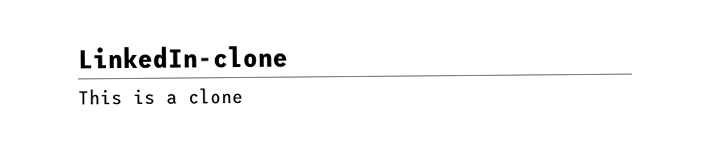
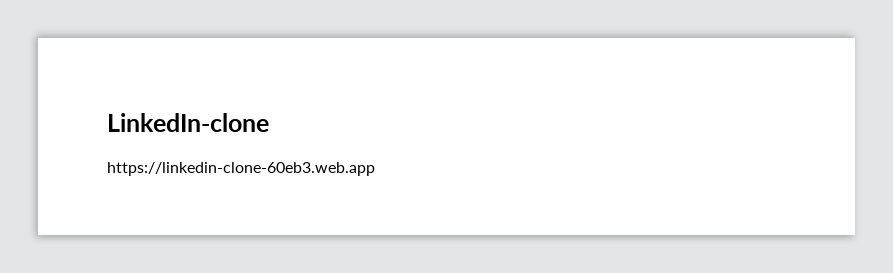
[78,87,244,106] This is a clone -> [107,162,375,176] https://linkedin-clone-60eb3.web.app

